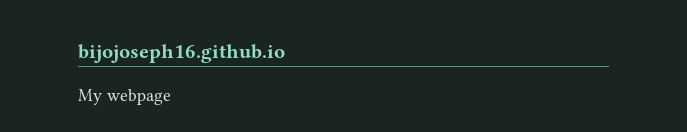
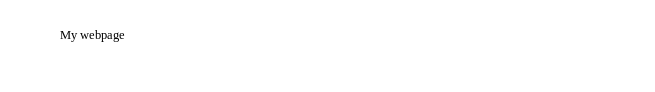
[78,44,285,63] bijojoseph16.github.io // -> (60, 36) none

